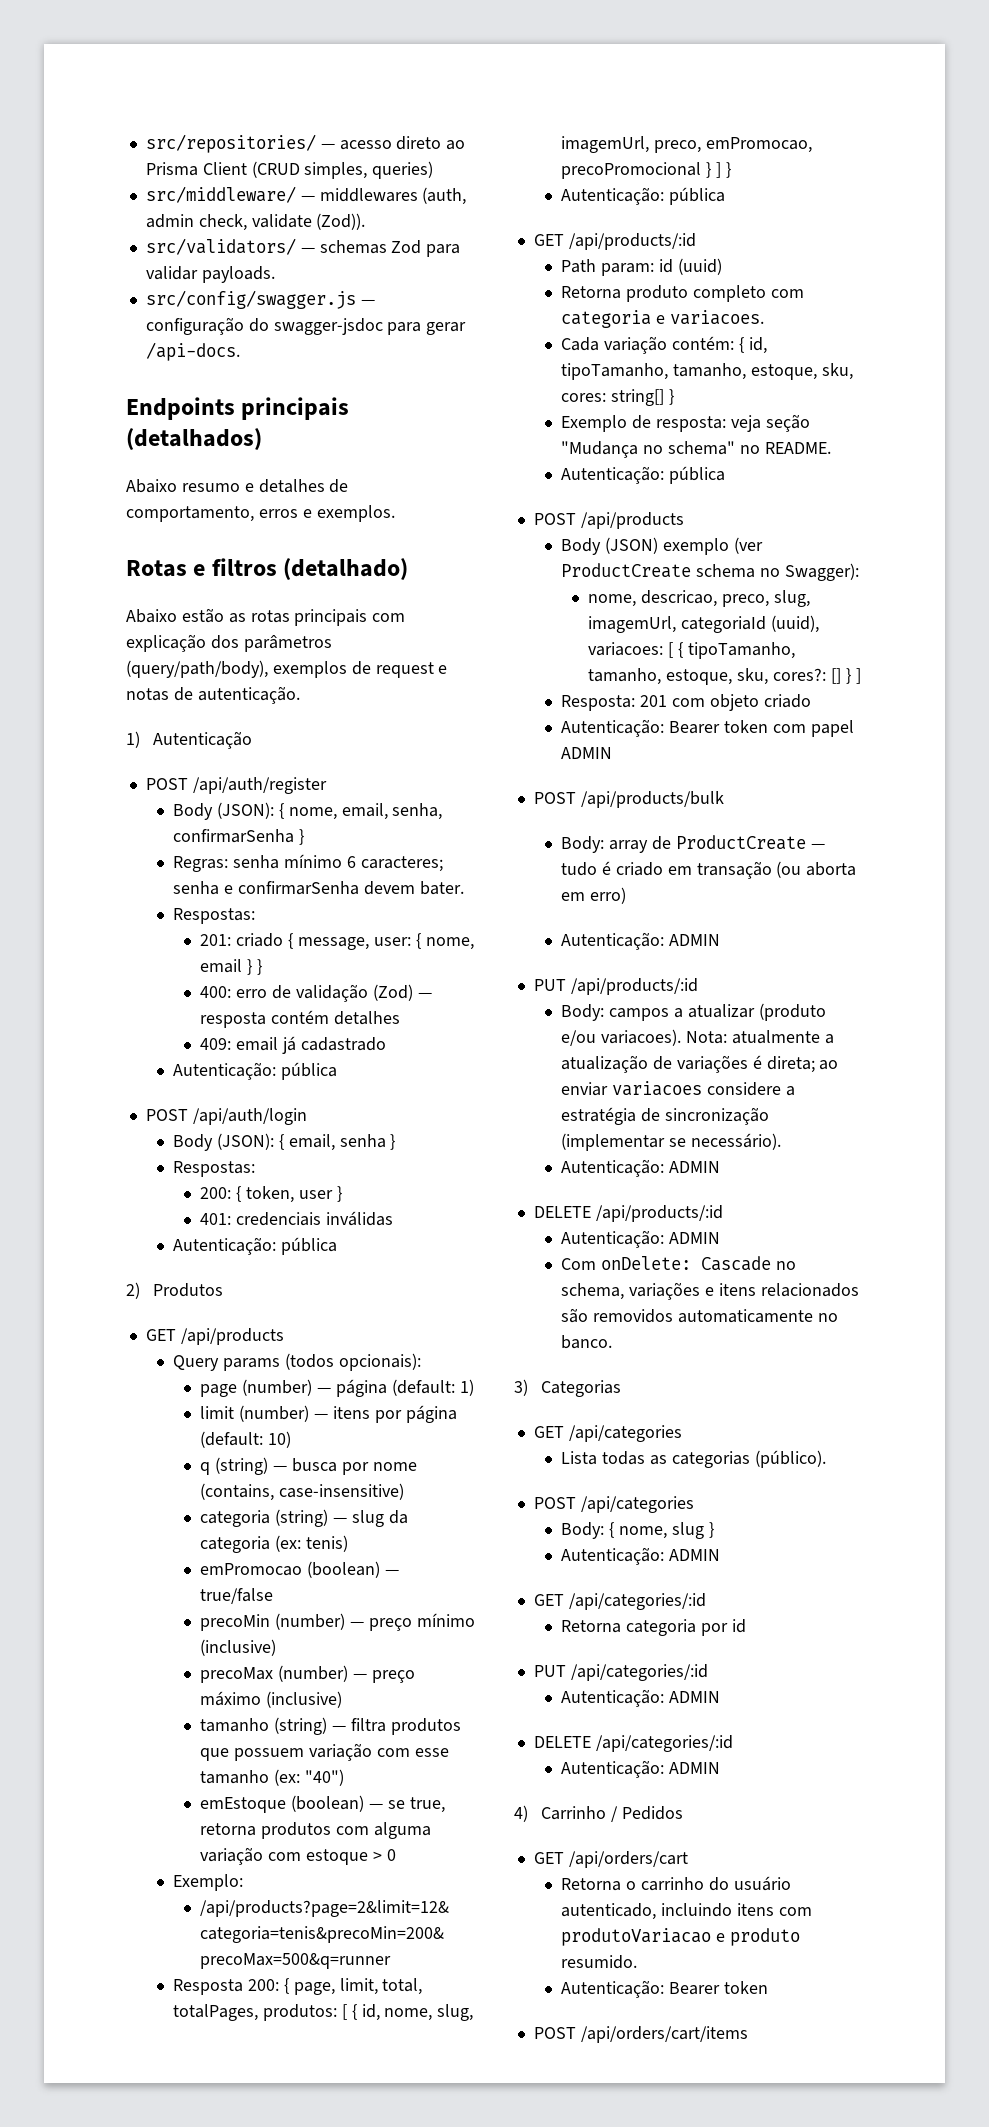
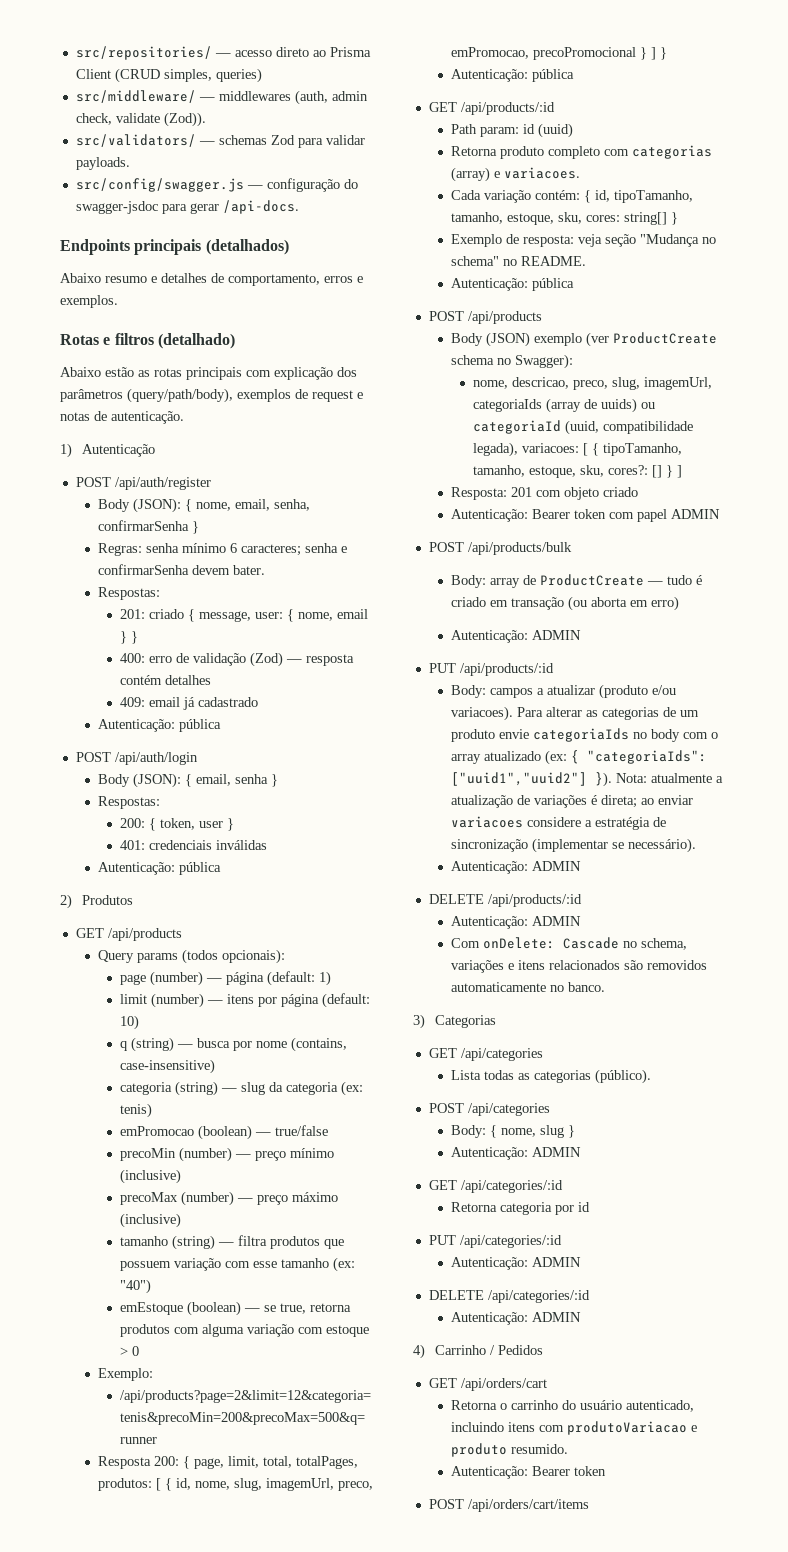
[561,310,652,328] categoria -> [631,145,712,159] [450,167,490,182] categorias (array)
[681,615,820,633] categoriaId (uuid), -> [472,398,655,413] [472,420,693,435] [472,442,518,457] categoriaIds (array de uuids) ou categoriaId (uuid, compatibilidade legada),
(682, 1037) none -> [516,707,699,720] [450,728,718,742] [450,750,707,765] [450,772,612,787] Para alterar as categorias de um produto envie categoriaIds no body com o array atualizado (ex: { "categoriaIds": ["uuid1","uuid2"] }).

